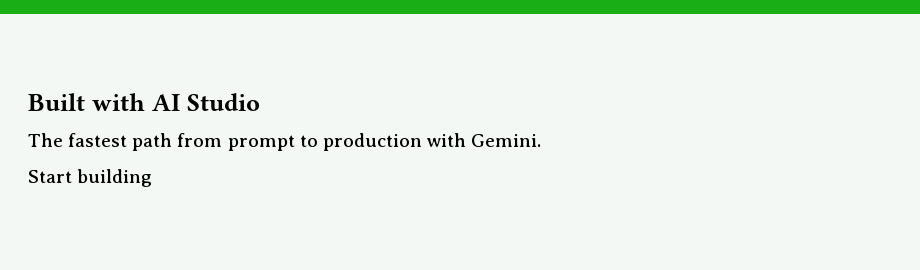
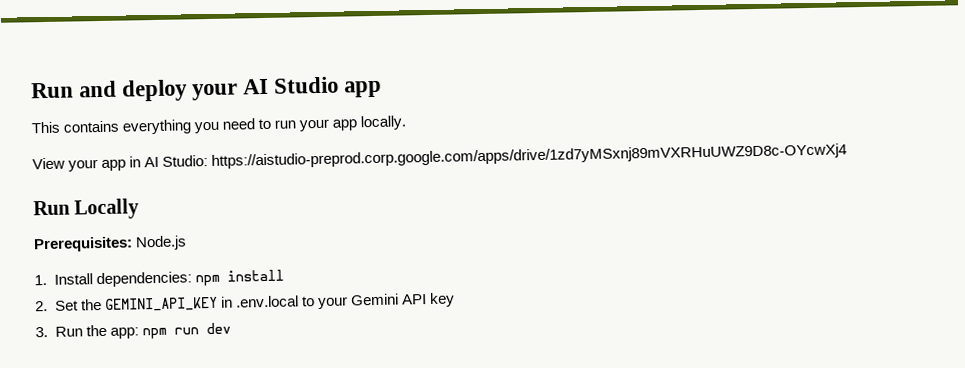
[28,93,260,111] [28,133,542,151] [28,169,153,187] Built with AI Studio // The fastest path from prompt to production with Gemini. // Start building -> [31,76,383,102] [31,115,407,135] [32,143,848,172] [33,198,140,220] [33,235,188,253] [34,269,284,288] [35,292,455,312] [35,322,231,340] Run and deploy your AI Studio app // This contains everything you need to run your app locally. // View your app in AI Studio: https://aistudio-preprod.corp.google.com/apps/drive/1zd7yMSxnj89mVXRHuUWZ9D8c-OYcwXj4 // Run Locally // Prerequisites: Node.js // 1. Install dependencies: npm install // 2. Set the GEMINI_API_KEY in .env.local to your Gemini API key // 3. Run the app: npm run dev

